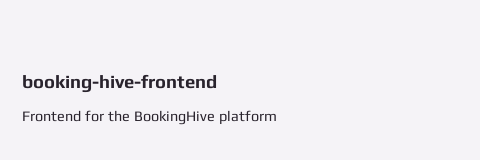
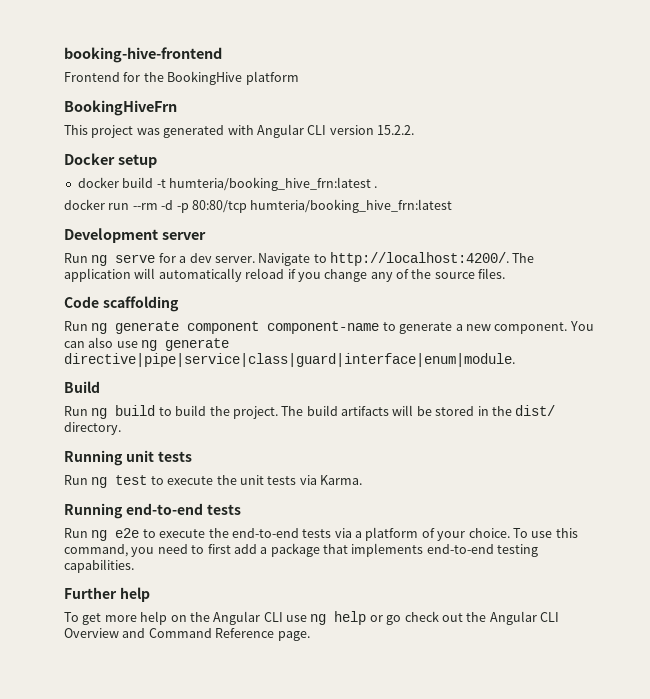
(277, 117) none -> [64,100,177,116] [64,124,414,138] [64,153,157,168] [77,177,378,191] [64,199,453,213] [64,228,206,243] [64,252,535,266] [64,268,506,282] [64,296,179,312] [64,321,594,334] [64,337,230,351] [64,353,515,367] [64,381,100,393] [64,405,556,419] [64,422,121,435] [64,450,192,466] [64,475,362,488] [64,503,241,519] [64,527,578,541] [64,543,539,557] [64,559,134,573] [64,587,150,602] [64,611,559,625] [64,628,310,641] // BookingHiveFrn // This project was generated with Angular CLI version 15.2.2. // Docker setup // docker build -t humteria/booking_hive_frn:latest . // docker run --rm -d -p 80:80/tcp humteria/booking_hive_frn:latest // Development server // Run ng serve for a dev server. Navigate to http://localhost:4200/. The application will automatically reload if you change any of the source files. // Code scaffolding // Run ng generate component component-name to generate a new component. You can also use ng generate directive|pipe|service|class|guard|interface|enum|module. // Build // Run ng build to build the project. The build artifacts will be stored in the dist/ directory. // Running unit tests // Run ng test to execute the unit tests via Karma. // Running end-to-end tests // Run ng e2e to execute the end-to-end tests via a platform of your choice. To use this command, you need to first add a package that implements end-to-end testing capabilities. // Further help // To get more help on the Angular CLI use ng help or go check out the Angular CLI Overview and Command Reference page.

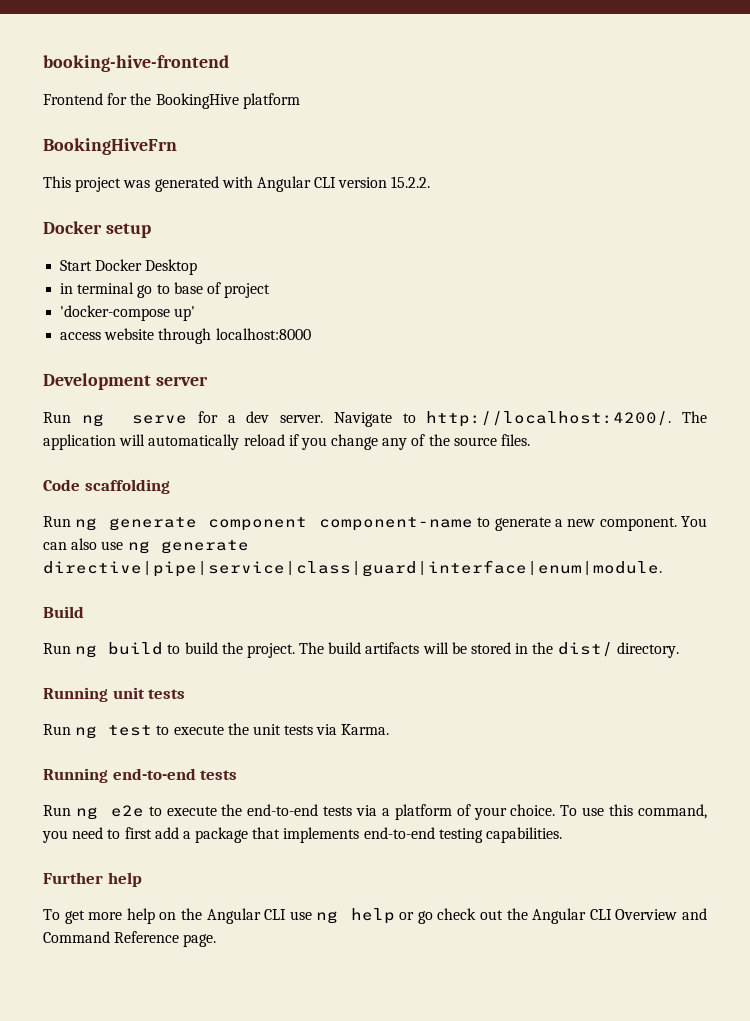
[77,177,378,191] [64,199,453,213] docker build -t humteria/booking_hive_frn:latest . // docker run --rm -d -p 80:80/tcp humteria/booking_hive_frn:latest -> [60,259,198,275] [60,282,271,298] [60,305,196,321] [60,328,311,344] Start Docker Desktop // in terminal go to base of project // 'docker-compose up' // access website through localhost:8000

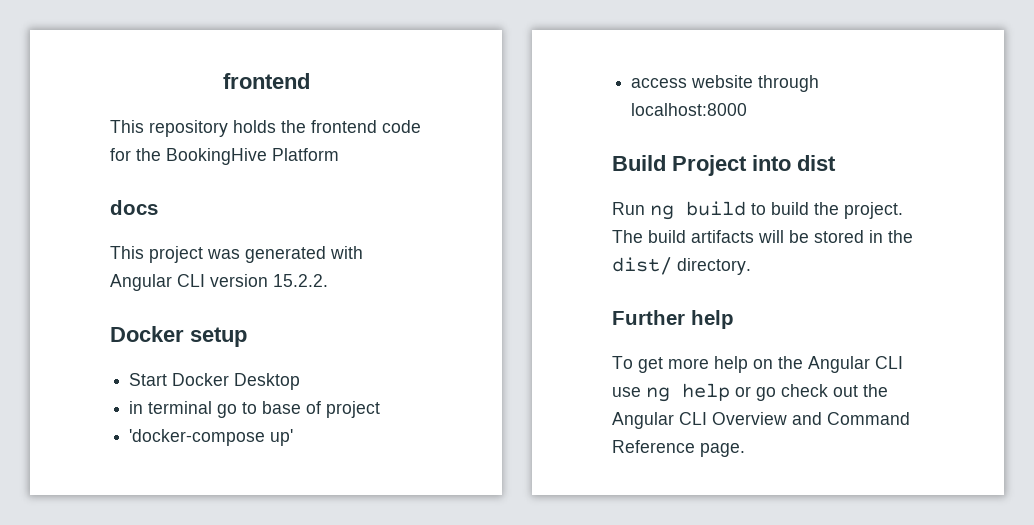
[43,55,229,72] [43,93,103,105] booking-hive-frontend // Frontend -> [222,73,310,89] [110,120,421,137] frontend // This repository holds the frontend code
[242,93,300,109] [43,138,177,155] platform // BookingHiveFrn -> [272,148,339,161] [110,200,158,215] Platform // docs
[43,373,208,390] [43,411,707,427] [43,434,531,450] [43,479,170,494] [43,516,707,531] [43,538,249,554] [43,560,662,577] [43,606,84,618] Development server // Run ng serve for a dev server. Navigate to http://localhost:4200/. The application will automatically reload if you change any of the source files. // Code scaffolding // Run ng generate component component-name to generate a new component. You can also use ng generate directive|pipe|service|class|guard|interface|enum|module. // Build -> [612,155,836,176] Build Project into dist
[43,687,186,702] [43,723,390,739] [43,768,238,783] [43,804,707,820] [42,827,563,843] // Running unit tests // Run ng test to execute the unit tests via Karma. // Running end-to-end tests // Run ng e2e to execute the end-to-end tests via a platform of your choice. To use this command, you need to first add a package that implements end-to-end testing capabilities. -> (751, 266) none

